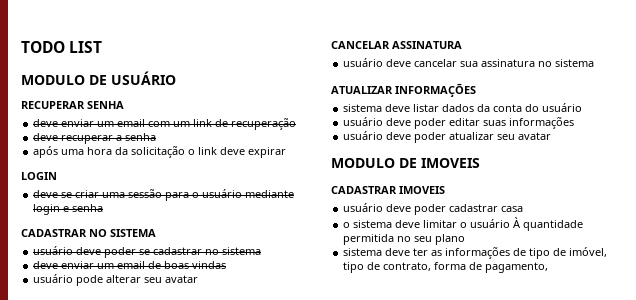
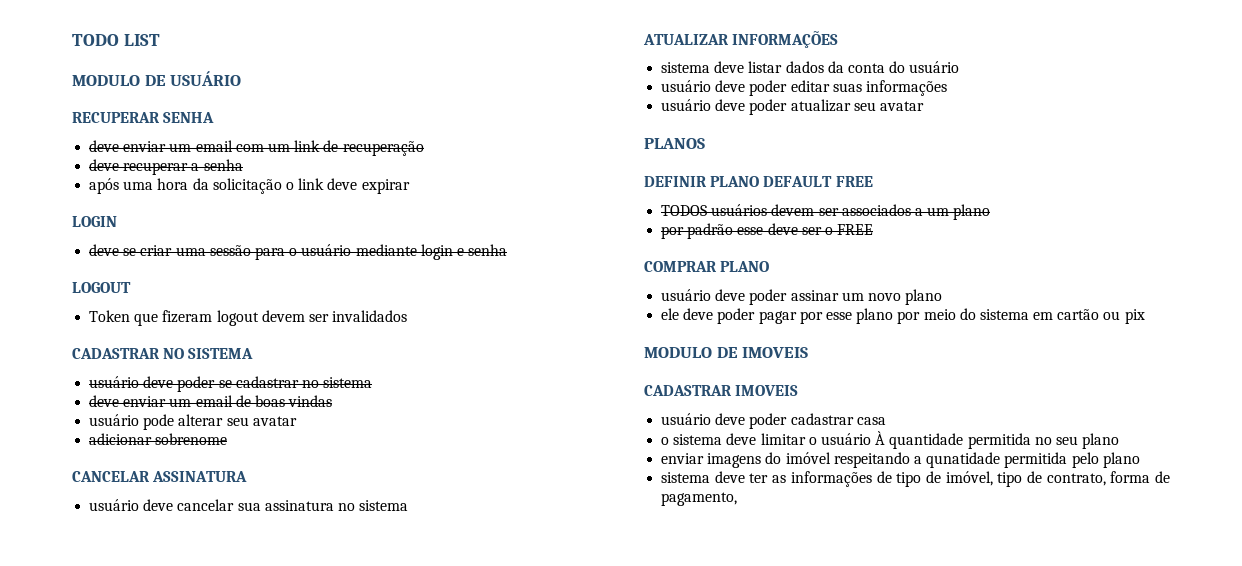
(104, 208) none -> [72,282,131,293] [89,310,408,326] // LOGOUT // Token que fizeram logout devem ser invalidados
(199, 279) none -> [89,433,228,445] // adicionar sobrenome
(552, 136) none -> [644,138,705,149] [644,176,873,187] [661,204,991,220] [661,223,874,239] [644,261,770,272] [661,289,943,305] [661,308,1145,324] // PLANOS // DEFINIR PLANO DEFAULT FREE // TODOS usuários devem ser associados a um plano // por padrão esse deve ser o FREE // COMPRAR PLANO // usuário deve poder assinar um novo plano // ele deve poder pagar por esse plano por meio do sistema em cartão ou pix
(466, 239) none -> [661,452,1140,468] // enviar imagens do imóvel respeitando a qunatidade permitida pelo plano

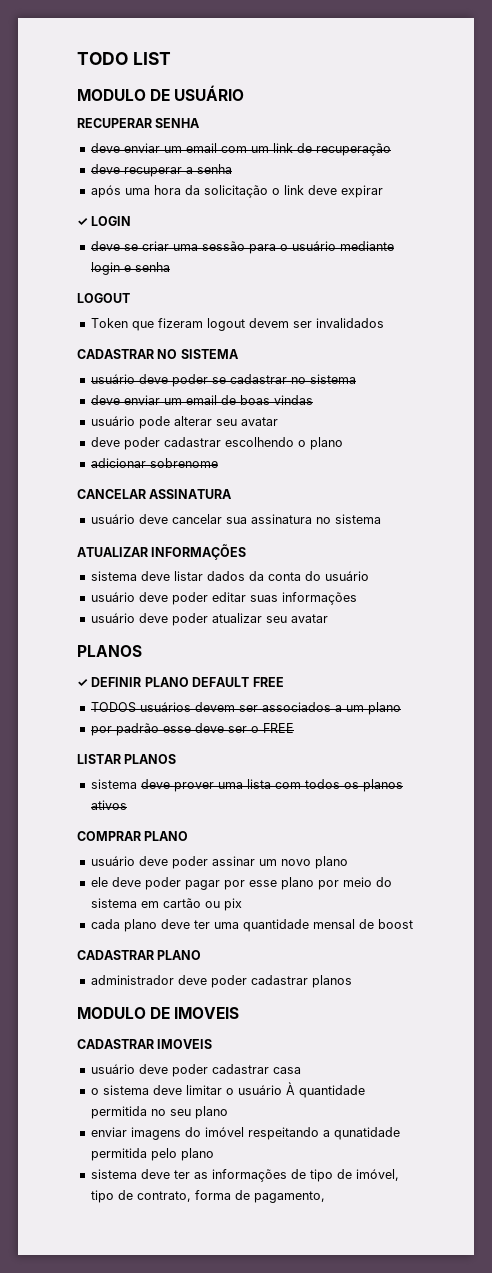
(410, 186) none -> [77,218,88,226] ✓
(297, 421) none -> [90,437,343,450] // deve poder cadastrar escolhendo o plano
(705, 143) none -> [77,679,88,687] ✓
(874, 229) none -> [77,754,177,764] [90,779,403,792] [90,800,127,810] // LISTAR PLANOS // sistema deve prover uma lista com todos os planos ativos
(1145, 316) none -> [90,919,413,932] [77,950,202,960] [90,975,352,988] // cada plano deve ter uma quantidade mensal de boost // CADASTRAR PLANO // administrador deve poder cadastrar planos

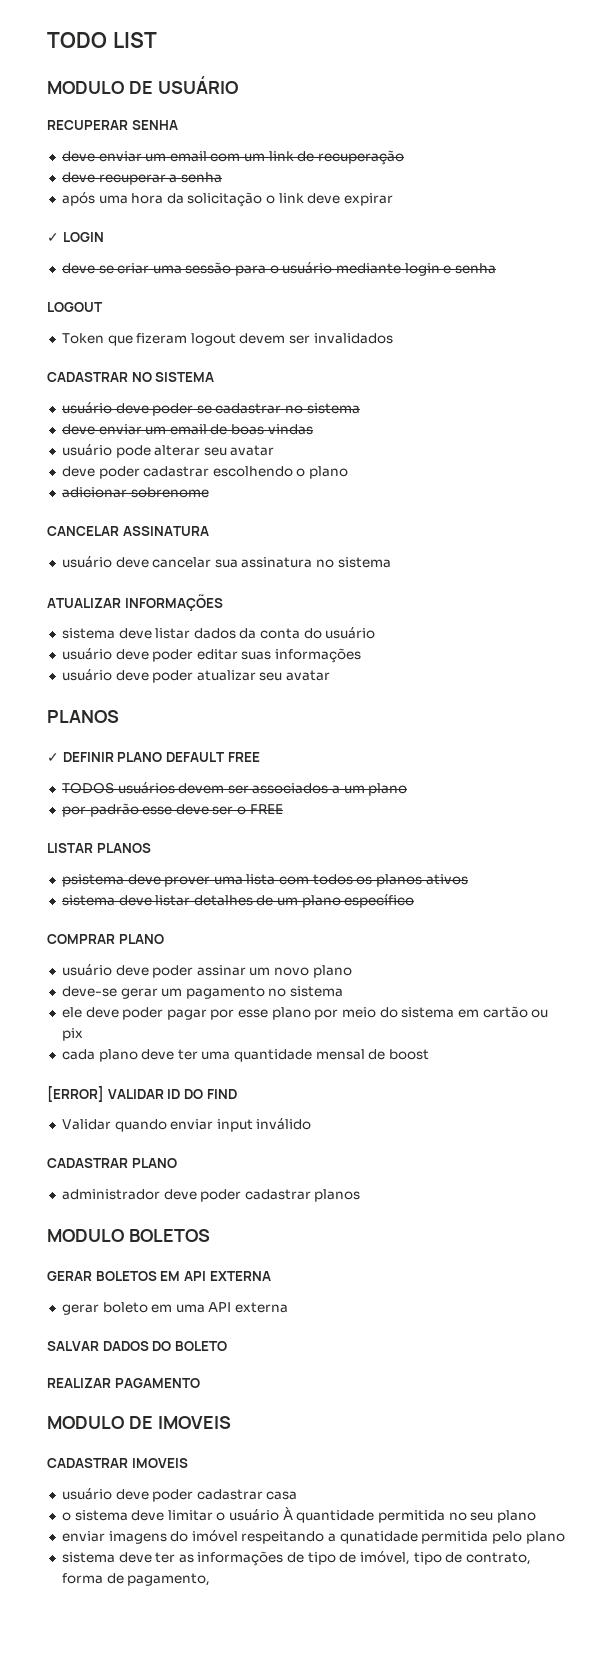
[90,779,137,789] sistema -> [61,874,124,887] psistema
(127, 805) none -> [61,894,415,908] // sistema deve listar detalhes de um plano específico
(348, 862) none -> [61,986,344,999] // deve-se gerar um pagamento no sistema
(413, 924) none -> [47,1086,237,1102] [61,1118,312,1132] // [ERROR] VALIDAR ID DO FIND // Validar quando enviar input inválido
(352, 981) none -> [47,1229,210,1242] [47,1271,271,1281] [61,1302,289,1315] [47,1341,227,1351] [47,1378,200,1388] // MODULO BOLETOS // GERAR BOLETOS EM API EXTERNA // gerar boleto em uma API externa // SALVAR DADOS DO BOLETO // REALIZAR PAGAMENTO

